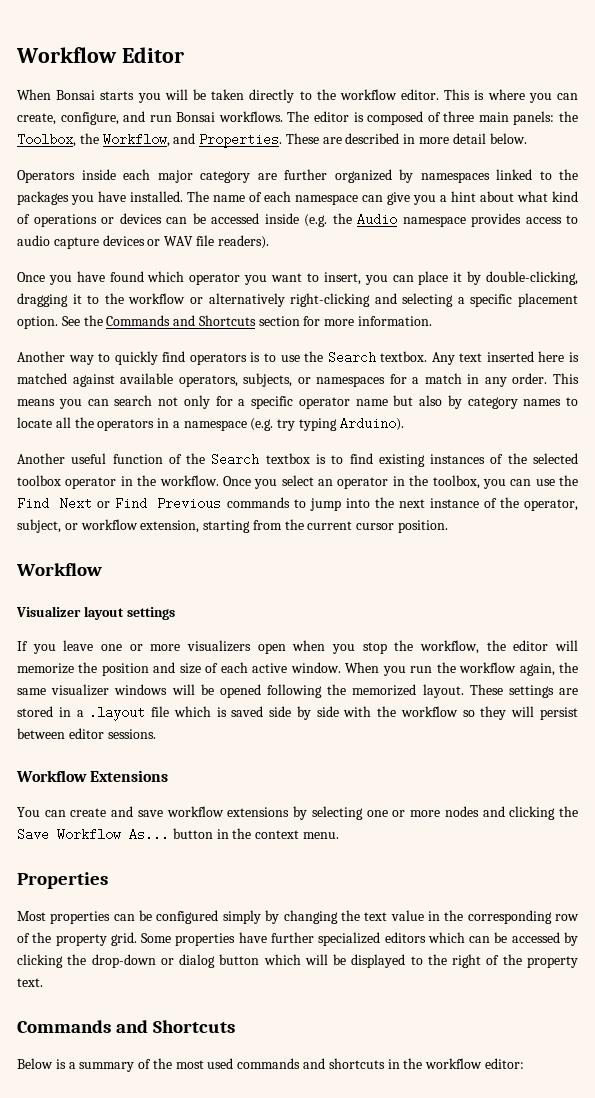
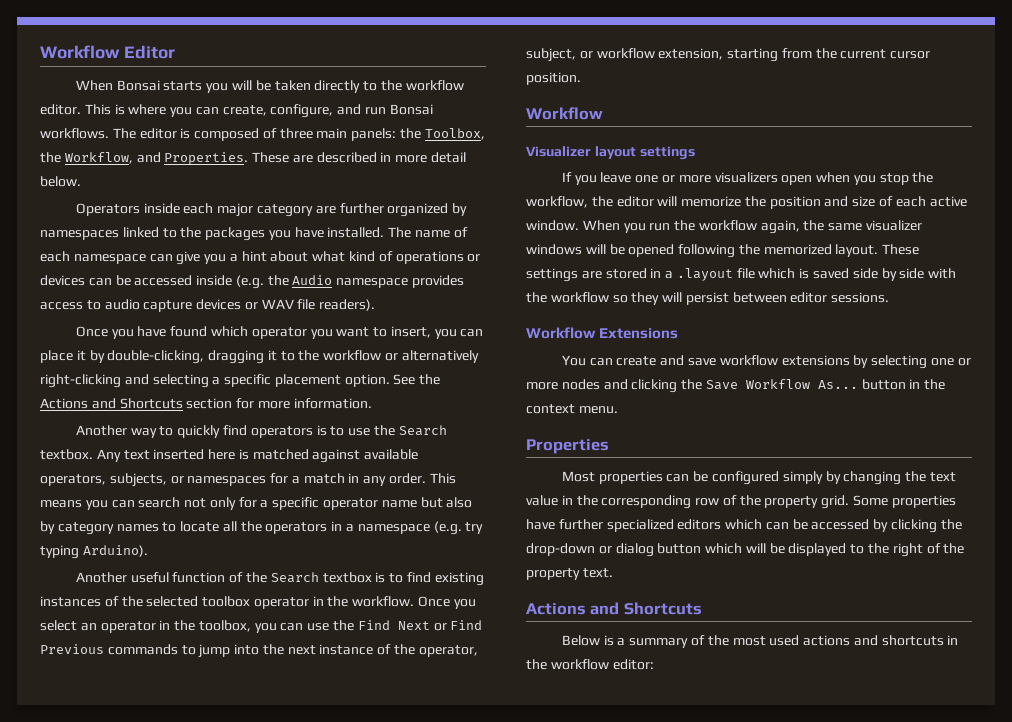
[106,315,171,326] Commands -> [40,398,88,409] Actions
[17,1020,111,1033] Commands -> [526,603,586,615] Actions
[237,1058,301,1069] commands -> [803,635,851,646] actions

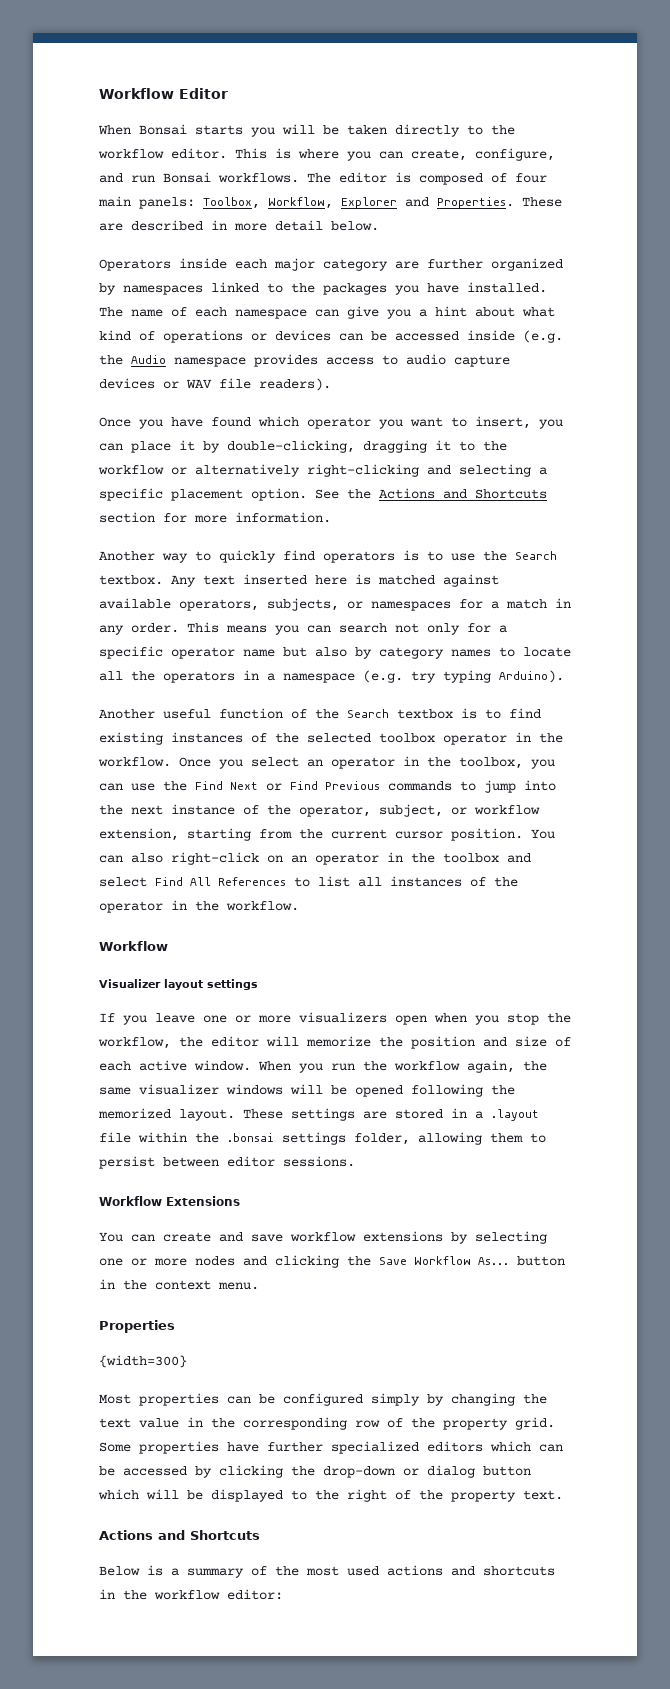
[279,128,313,139] three -> [515,173,547,183] four
[400,128,485,140] [40,152,133,164] the Toolbox, the Workflow, -> [203,197,397,209] Toolbox, Workflow, Explorer
(581, 78) none -> [531,829,555,839] [99,852,531,865] [99,876,518,887] [99,900,299,913] You can also right-click on an operator in the toolbox and select Find All References to list all instances of the operator in the workflow.
[758,268,957,281] [526,292,683,305] which is saved side by side with the workflow so they will -> [138,1132,546,1145] within the .bonsai settings folder, allowing them to
(609, 446) none -> [99,1355,187,1368] // {width=300}

